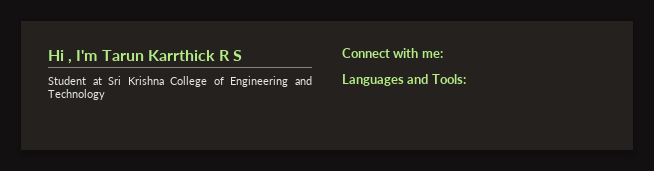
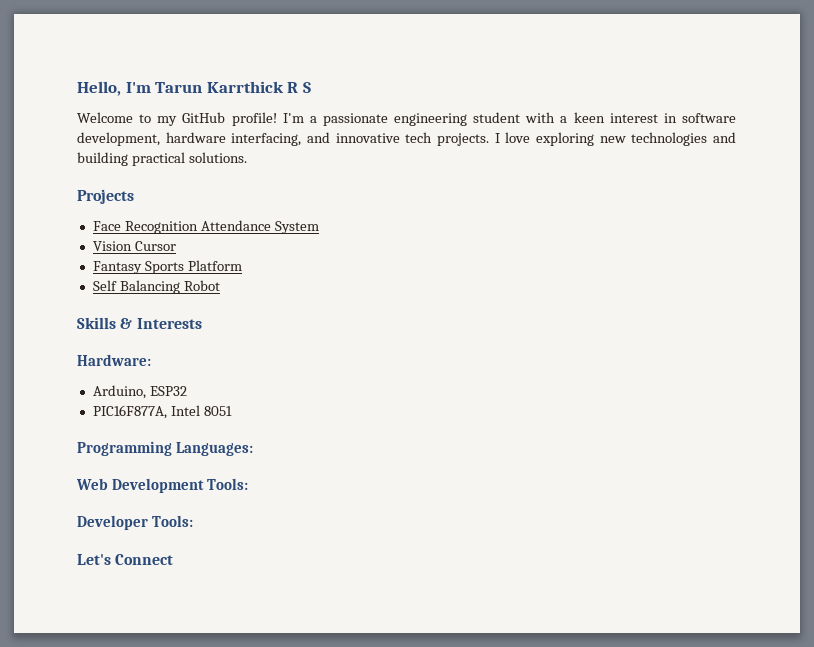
[48,50,73,64] Hi , -> [77,81,121,96] Hello,
[48,76,312,87] [48,89,105,100] [342,48,443,58] [342,74,466,86] Student at Sri Krishna College of Engineering and Technology // Connect with me: // Languages and Tools: -> [77,112,736,126] [77,132,736,146] [77,152,247,166] [77,189,134,204] [92,220,319,234] [92,241,176,251] [92,260,242,274] [92,280,220,294] [77,317,202,329] [77,354,151,366] [92,385,187,399] [92,405,232,419] [77,441,254,456] [76,478,249,493] [77,515,194,530] [77,554,174,565] Welcome to my GitHub profile! I'm a passionate engineering student with a keen interest in software development, hardware interfacing, and innovative tech projects. I love exploring new technologies and building practical solutions. // Projects // Face Recognition Attendance System // Vision Cursor // Fantasy Sports Platform // Self Balancing Robot // Skills & Interests // Hardware: // Arduino, ESP32 // PIC16F877A, Intel 8051 // Programming Languages: // Web Development Tools: // Developer Tools: // Let's Connect

